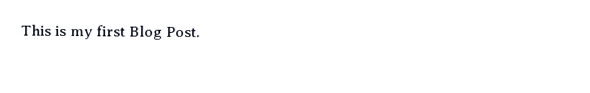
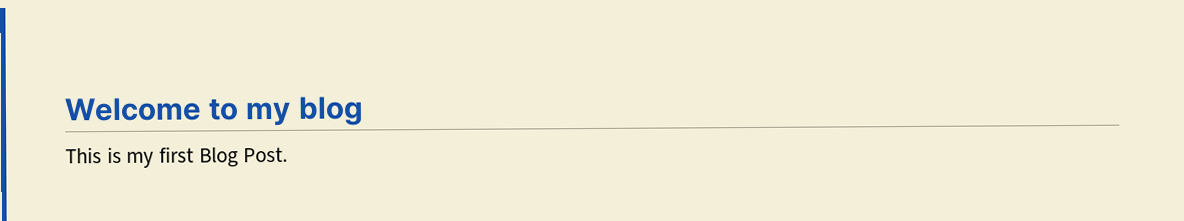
(21, 30) none -> [64,96,364,127] Welcome to my blog //

